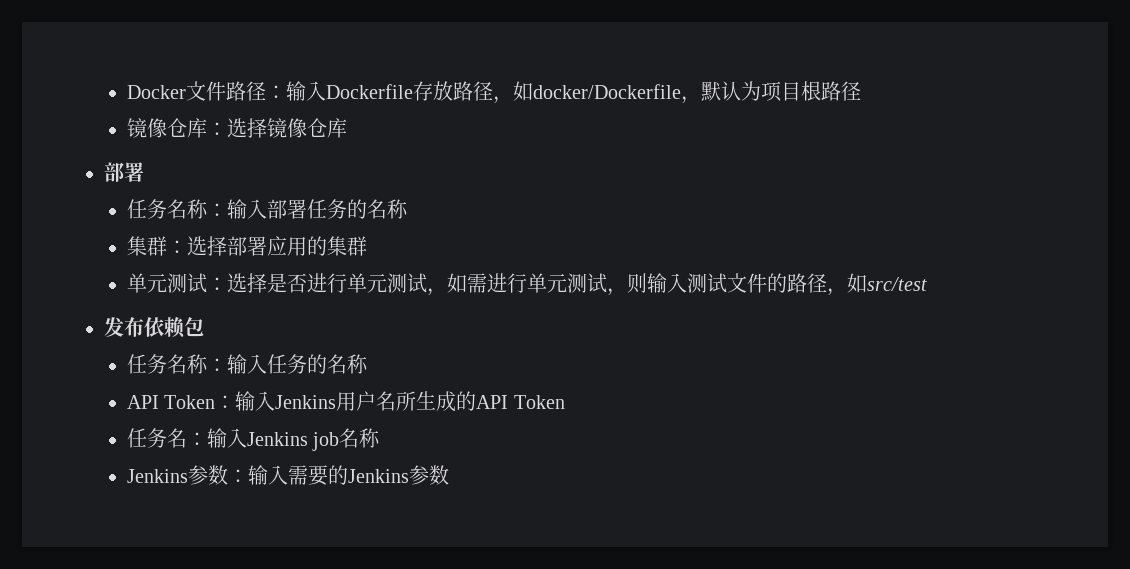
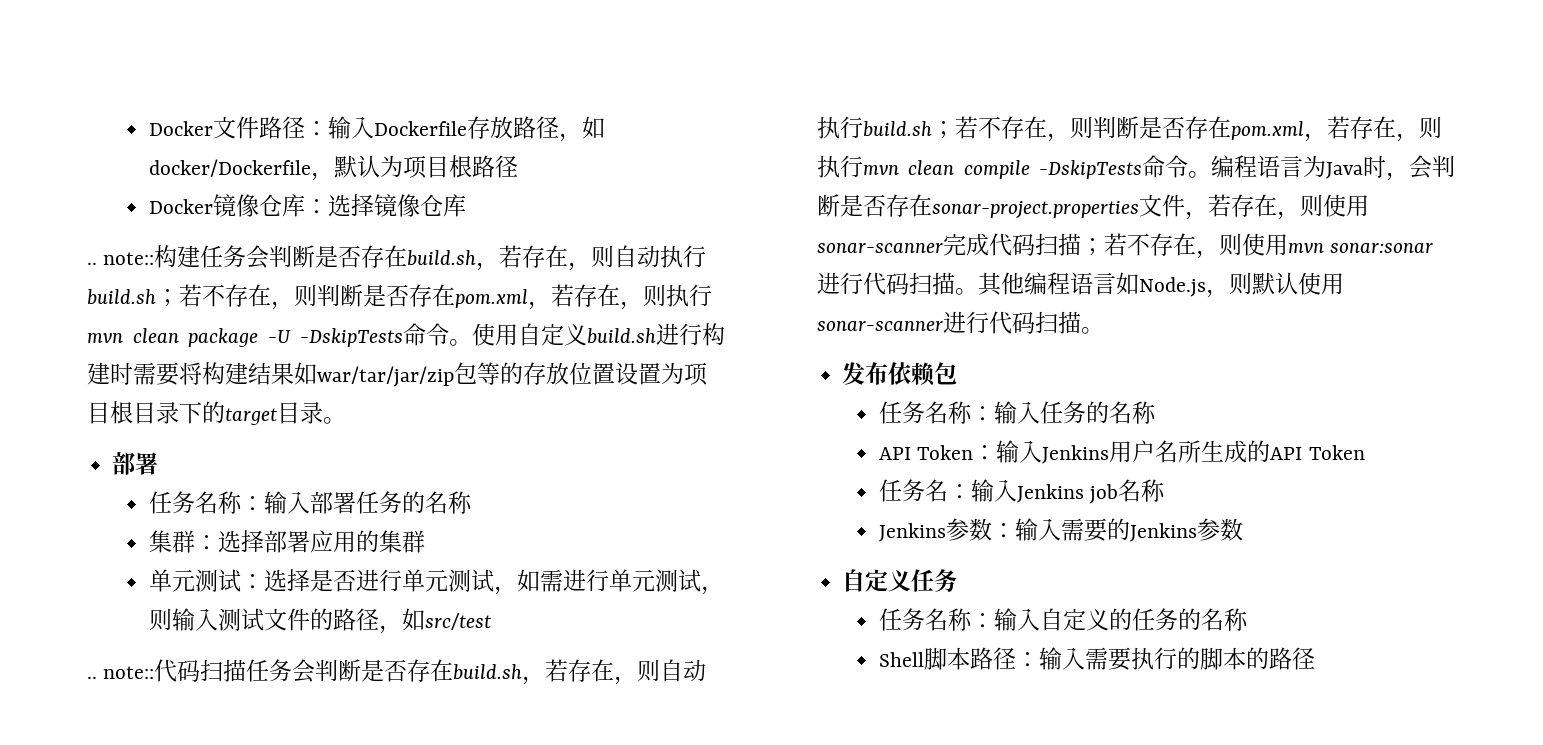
(862, 91) none -> [149,199,214,214] Docker
(348, 128) none -> [86,245,707,271] [86,284,712,310] [86,323,725,347] [86,362,708,387] [86,401,346,425] // .. note::构建任务会判断是否存在build.sh，若存在，则自动执行build.sh；若不存在，则判断是否存在pom.xml，若存在，则执行mvn clean package -U -DskipTests命令。使用自定义build.sh进行构建时需要将构建结果如war/tar/jar/zip包等的存放位置设置为项目根目录下的target目录。
(928, 284) none -> [86,659,707,685] [816,116,1442,142] [816,155,1455,181] [816,194,1369,220] [816,233,1434,259] [816,272,1344,298] [816,311,1104,334] // .. note::代码扫描任务会判断是否存在build.sh，若存在，则自动执行build.sh；若不存在，则判断是否存在pom.xml，若存在，则执行mvn clean compile -DskipTests命令。编程语言为Java时，会判断是否存在sonar-project.properties文件，若存在，则使用sonar-scanner完成代码扫描；若不存在，则使用mvn sonar:sonar进行代码扫描。其他编程语言如Node.js，则默认使用sonar-scanner进行代码扫描。
(450, 475) none -> [842,569,958,592] [879,608,1249,631] [879,647,1316,671] // 自定义任务 // 任务名称：输入自定义的任务的名称 // Shell脚本路径：输入需要执行的脚本的路径

